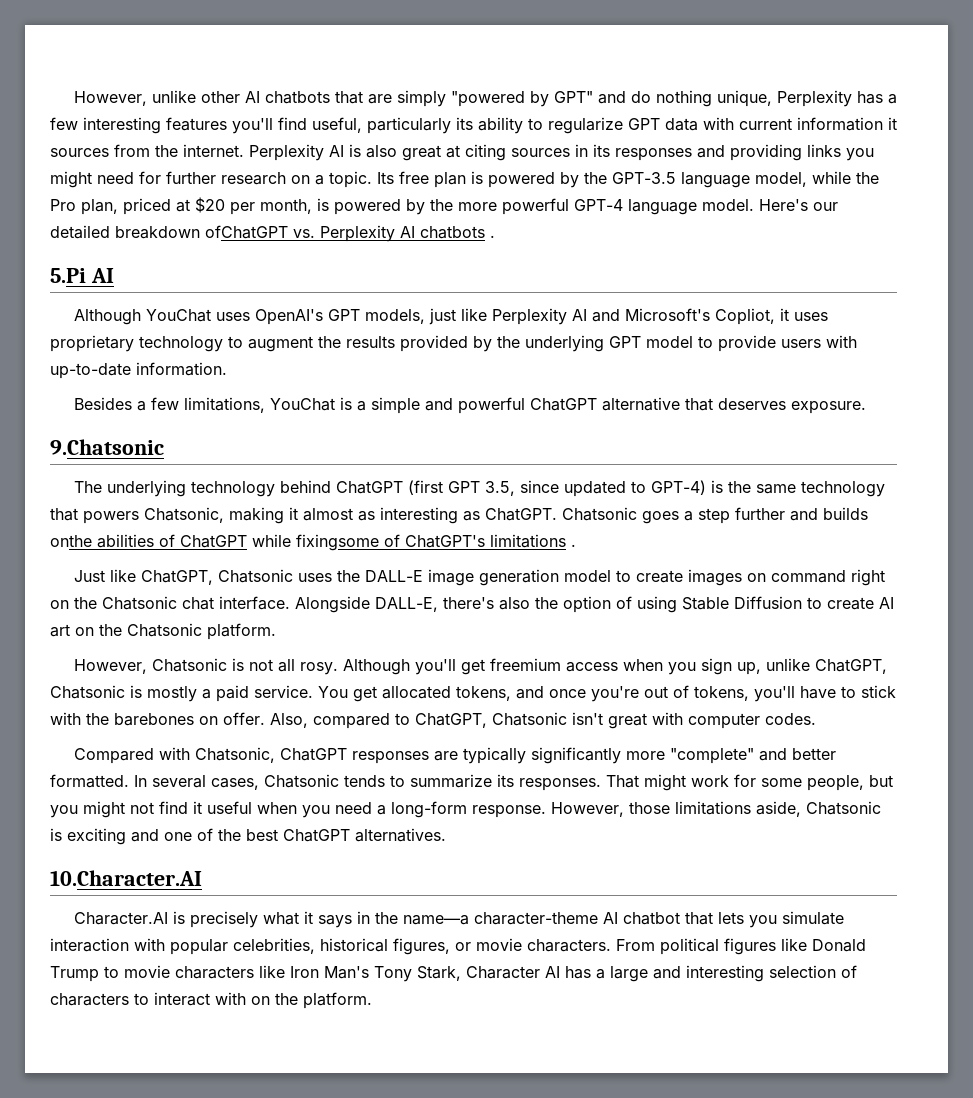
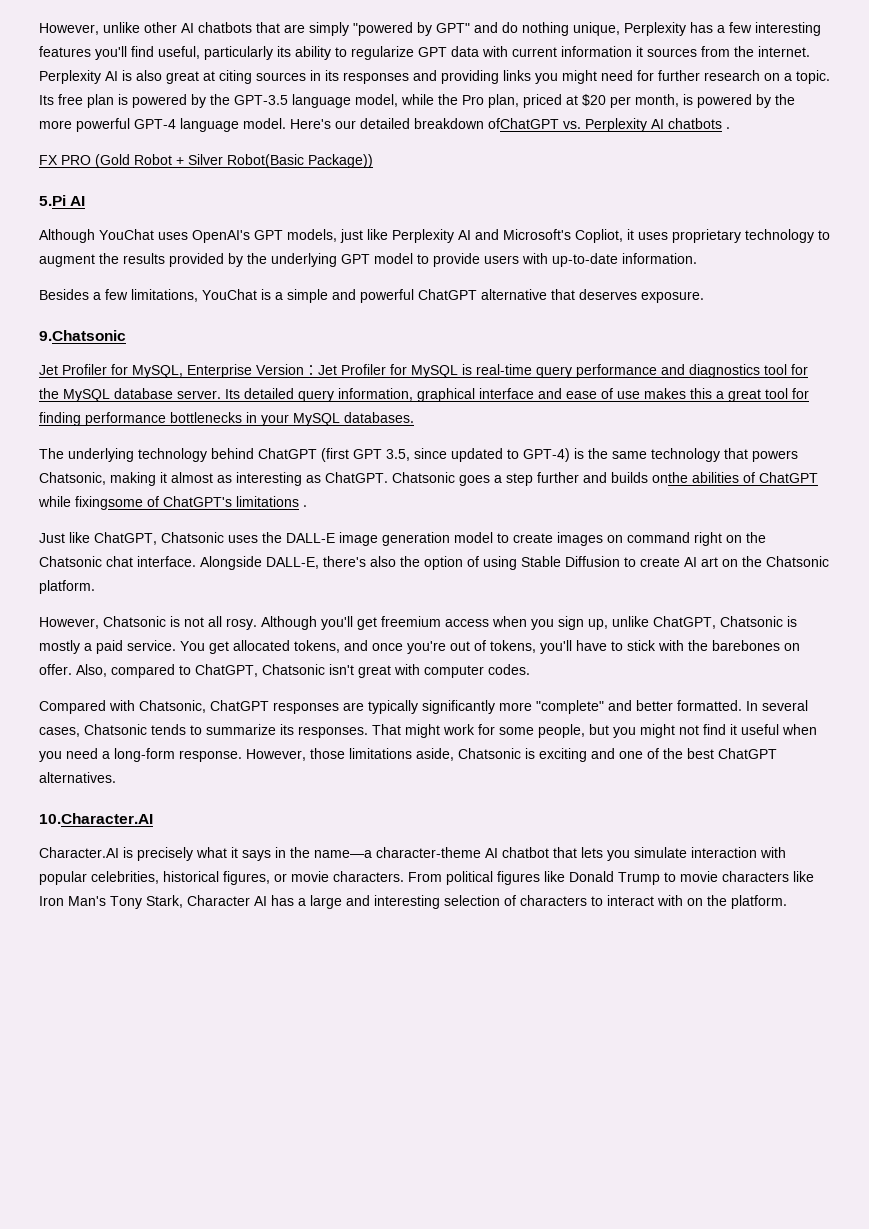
(495, 236) none -> [39,154,373,168] // FX PRO (Gold Robot + Silver Robot(Basic Package))
(164, 447) none -> [39,364,808,378] [39,388,809,402] [39,412,414,426] // Jet Profiler for MySQL, Enterprise Version：Jet Profiler for MySQL is real-time query performance and diagnostics tool for the MySQL database server. Its detailed query information, graphical interface and ease of use makes this a great tool for finding performance bottlenecks in your MySQL databases.

